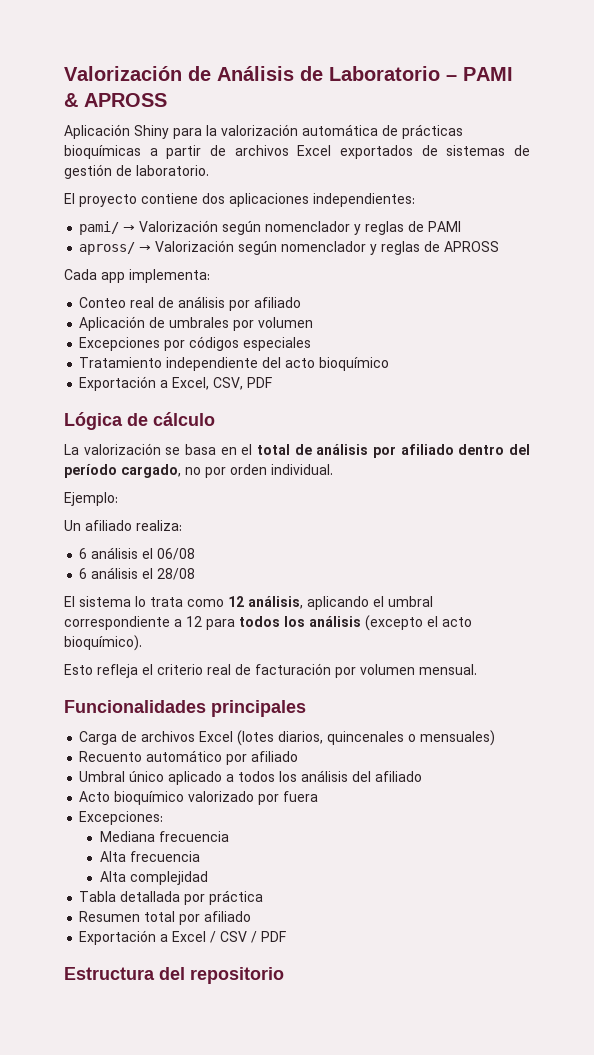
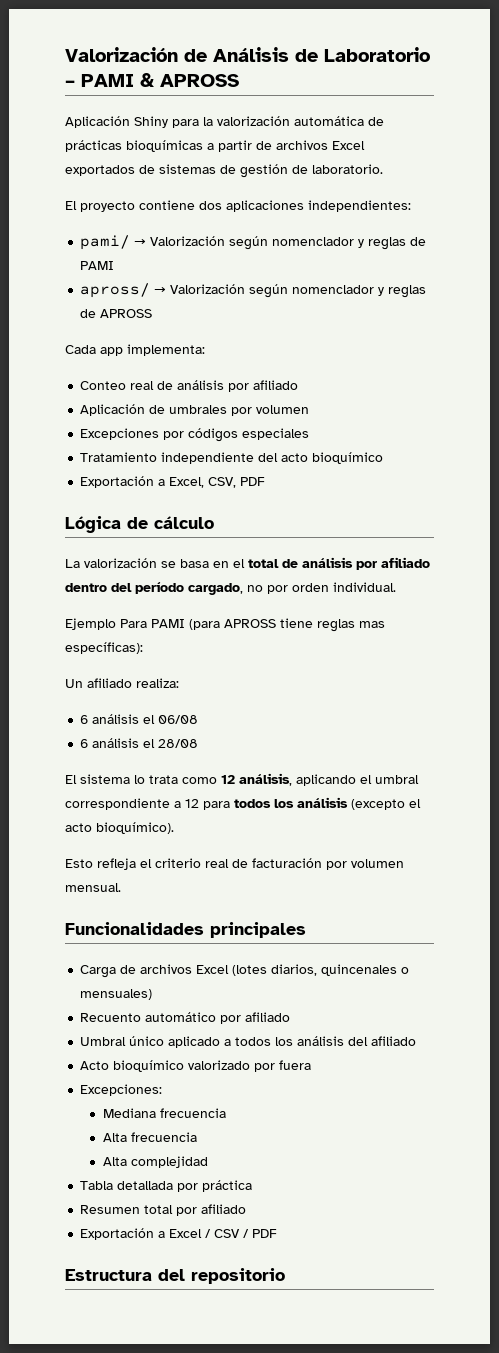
[64,492,118,506] Ejemplo: -> [65,618,385,632] [65,642,143,654] Ejemplo Para PAMI (para APROSS tiene reglas mas específicas):

